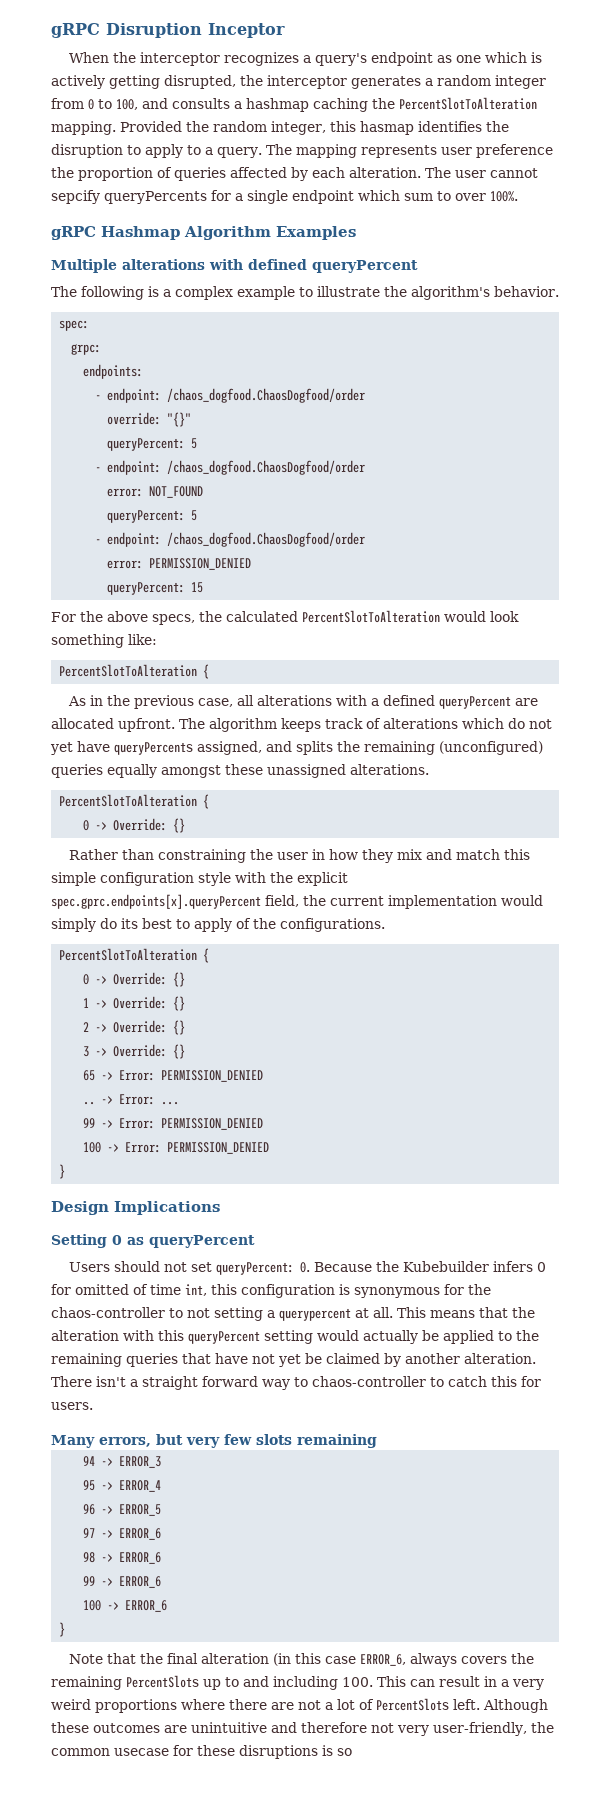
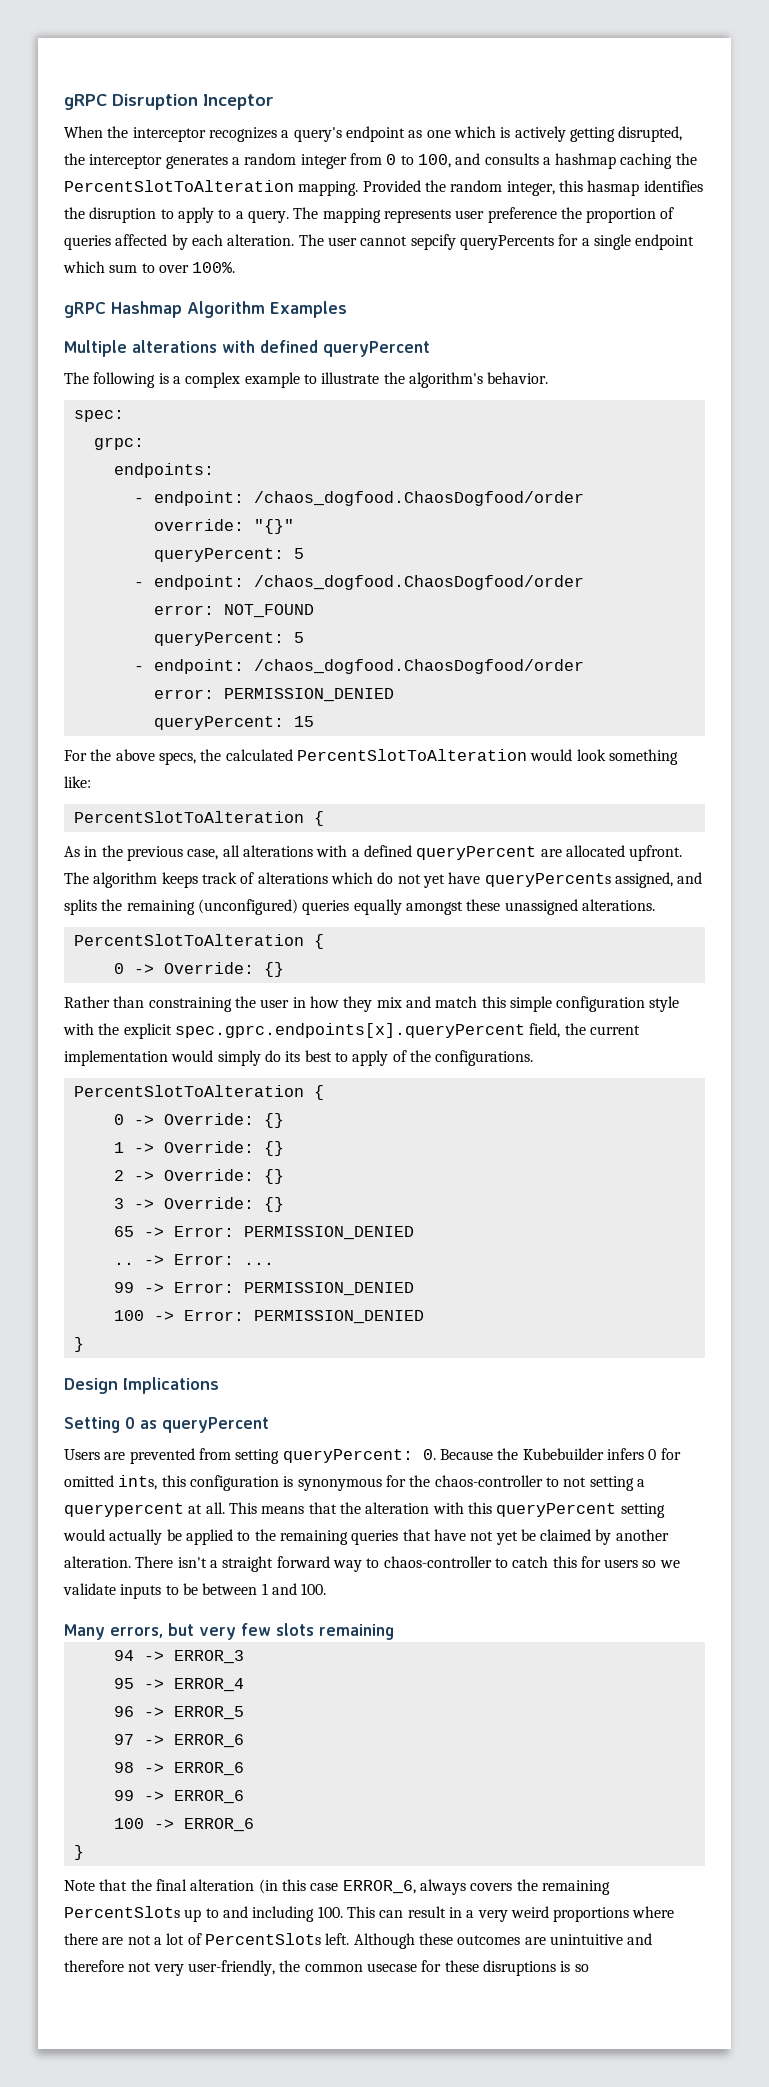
[113,1261,212,1272] should not set -> [104,1448,280,1464] are prevented from setting
[133,1284,207,1296] of time int, -> [118,1475,158,1490] ints,
[51,1402,93,1410] users. -> [604,1559,680,1568] [63,1583,327,1599] users so we validate inputs to be between 1 and 100.

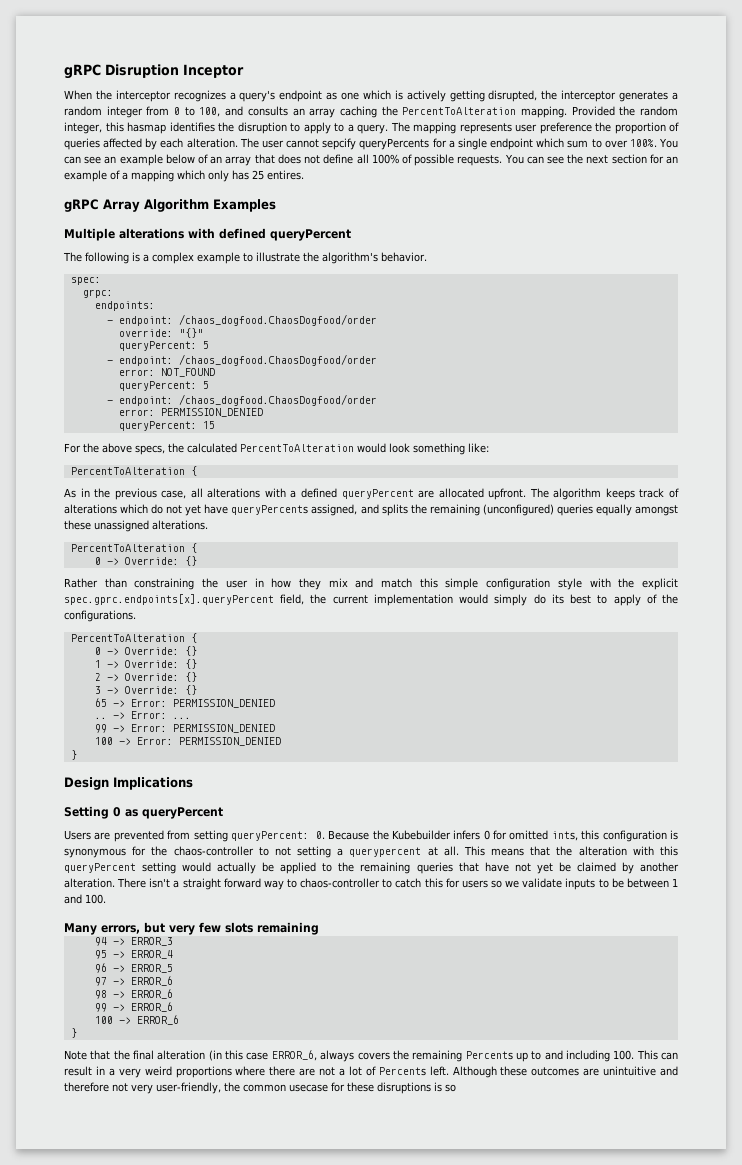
[542,153,617,169] a hashmap -> [292,108,336,118] an array
[64,180,294,192] PercentSlotToAlteration -> [402,107,517,115] PercentToAlteration
[64,301,182,318] // gRPC Hashmap -> [659,138,679,148] [64,154,678,166] [64,170,304,182] [64,199,140,212] You can see an example below of an array that does not define all 100% of possible requests. You can see the next section for an example of a mapping which only has 25 entires. // gRPC Array
[296,749,527,761] PercentSlotToAlteration -> [240,444,354,452] PercentToAlteration
[73,811,304,823] PercentSlotToAlteration -> [70,467,185,475] PercentToAlteration
[73,934,304,946] PercentSlotToAlteration -> [70,544,185,552] PercentToAlteration
[73,1085,304,1097] PercentSlotToAlteration -> [70,634,185,642] PercentToAlteration
[64,1906,180,1918] PercentSlots -> [465,1051,513,1060] Percents
[204,1933,321,1945] PercentSlots -> [378,1067,426,1076] Percents

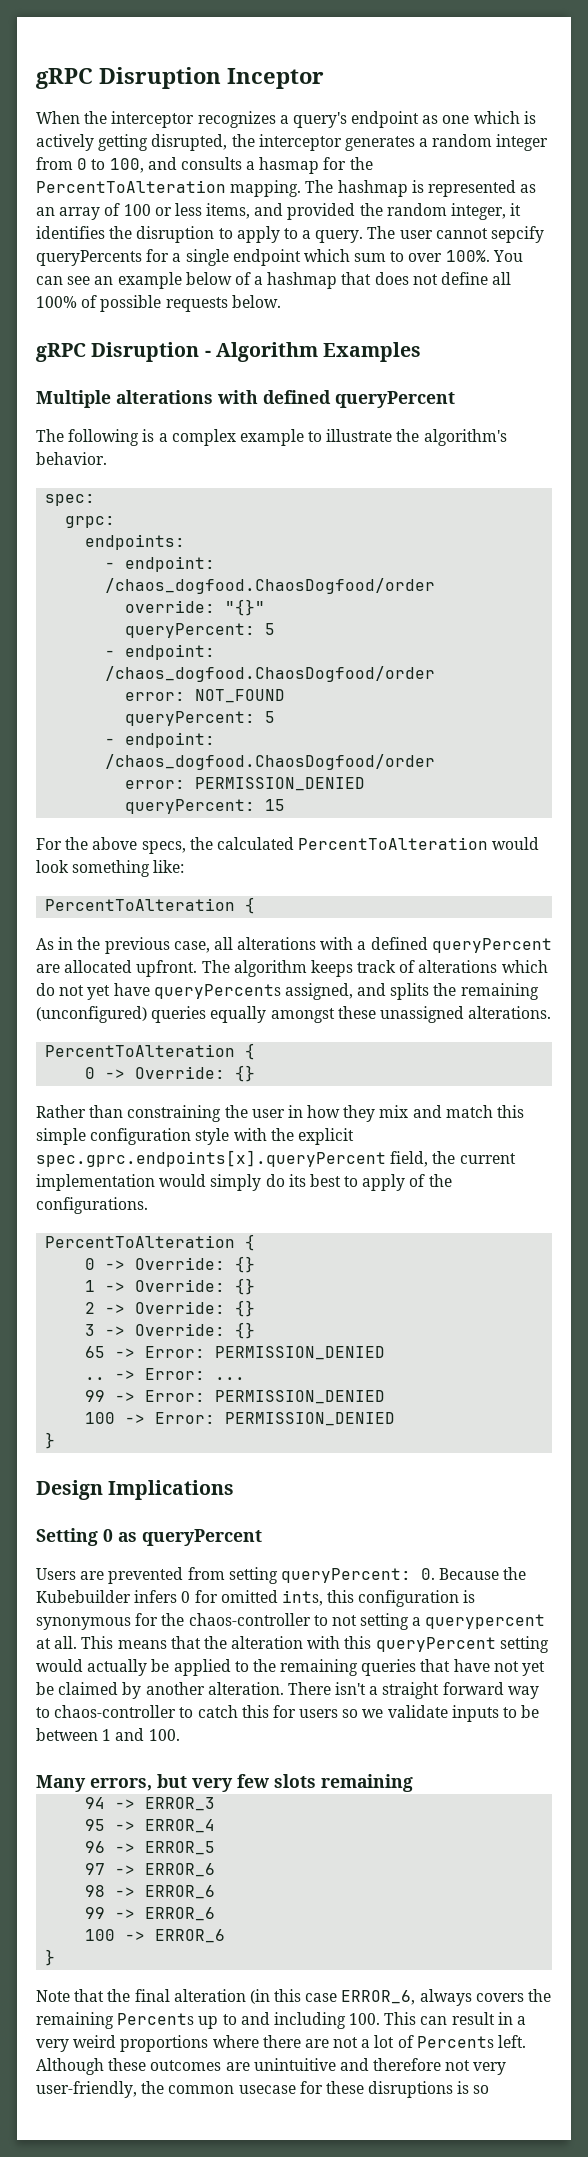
[292,106,615,118] an array caching the PercentToAlteration mapping. Provided -> [246,157,373,174] [36,180,537,197] [36,203,356,220] a hasmap for the PercentToAlteration mapping. The hashmap is represented as an array of 100 or less items, and provided
[105,122,167,134] this hasmap -> [510,203,522,216] it
[412,122,679,134] [64,138,259,150] mapping represents user preference the proportion of queries affected by each alteration. The -> (396, 232) none
[210,156,252,166] an array -> [254,272,338,289] a hashmap
[457,154,678,166] [64,170,304,182] [64,199,140,212] requests. You can see the next section for an example of a mapping which only has 25 entires. // gRPC Array -> [165,295,281,312] [36,342,211,362] requests below. // gRPC Disruption -

